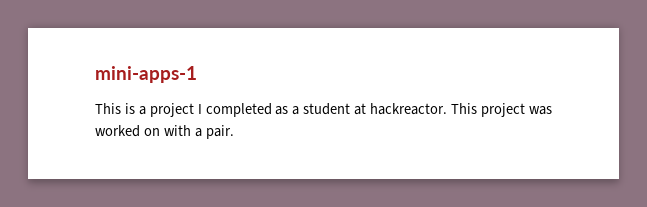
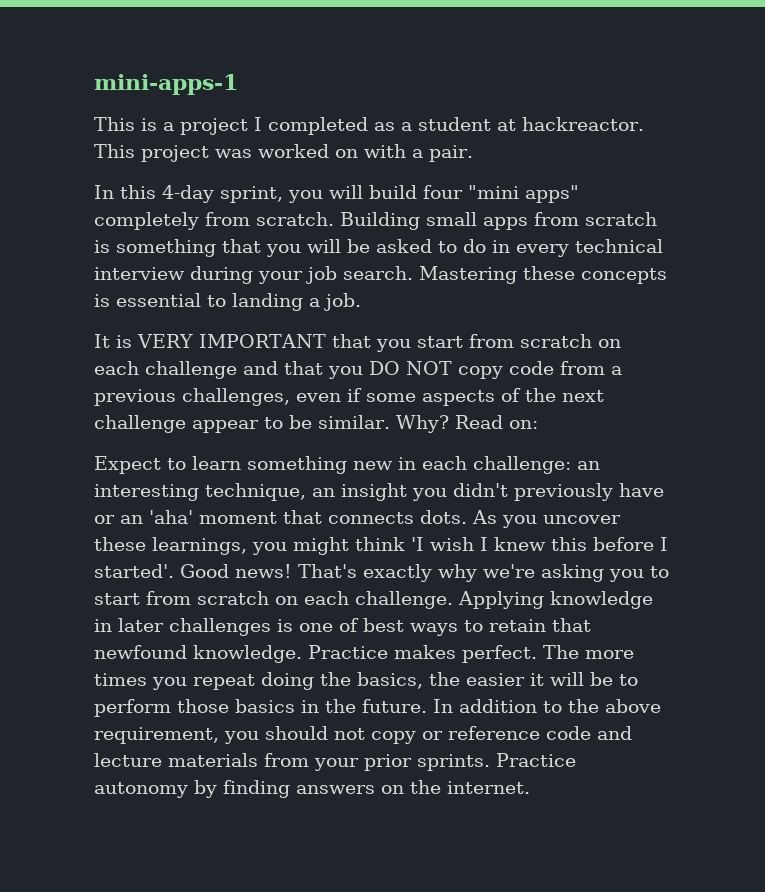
(234, 132) none -> [94,185,579,203] [94,212,657,230] [94,239,663,257] [94,266,667,284] [94,293,361,311] [94,334,621,352] [94,361,622,379] [94,388,604,406] [94,415,538,433] [94,456,600,474] [94,483,664,501] [94,510,621,528] [94,537,668,555] [94,564,669,582] [94,591,653,609] [94,618,591,636] [94,645,634,663] [94,672,638,690] [94,699,661,717] [94,726,632,744] [94,753,576,771] [94,780,530,798] // In this 4-day sprint, you will build four "mini apps" completely from scratch. Building small apps from scratch is something that you will be asked to do in every technical interview during your job search. Mastering these concepts is essential to landing a job. // It is VERY IMPORTANT that you start from scratch on each challenge and that you DO NOT copy code from a previous challenges, even if some aspects of the next challenge appear to be similar. Why? Read on: // Expect to learn something new in each challenge: an interesting technique, an insight you didn't previously have or an 'aha' moment that connects dots. As you uncover these learnings, you might think 'I wish I knew this before I started'. Good news! That's exactly why we're asking you to start from scratch on each challenge. Applying knowledge in later challenges is one of best ways to retain that newfound knowledge. Practice makes perfect. The more times you repeat doing the basics, the easier it will be to perform those basics in the future. In addition to the above requirement, you should not copy or reference code and lecture materials from your prior sprints. Practice autonomy by finding answers on the internet.

